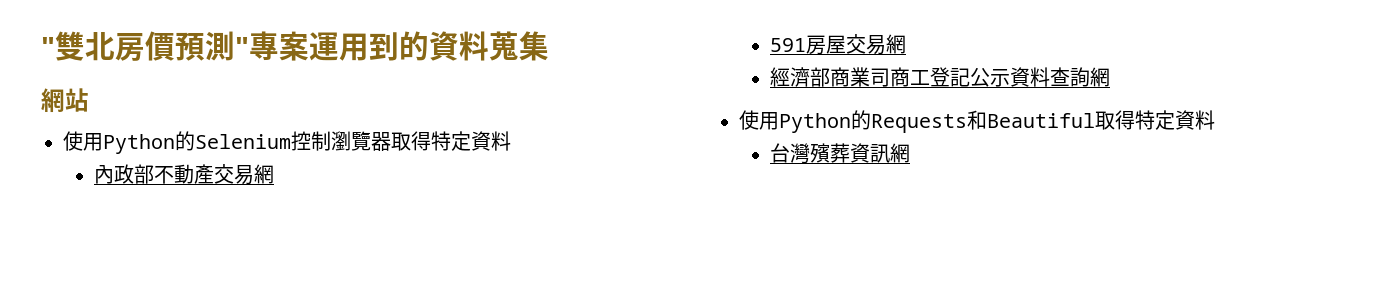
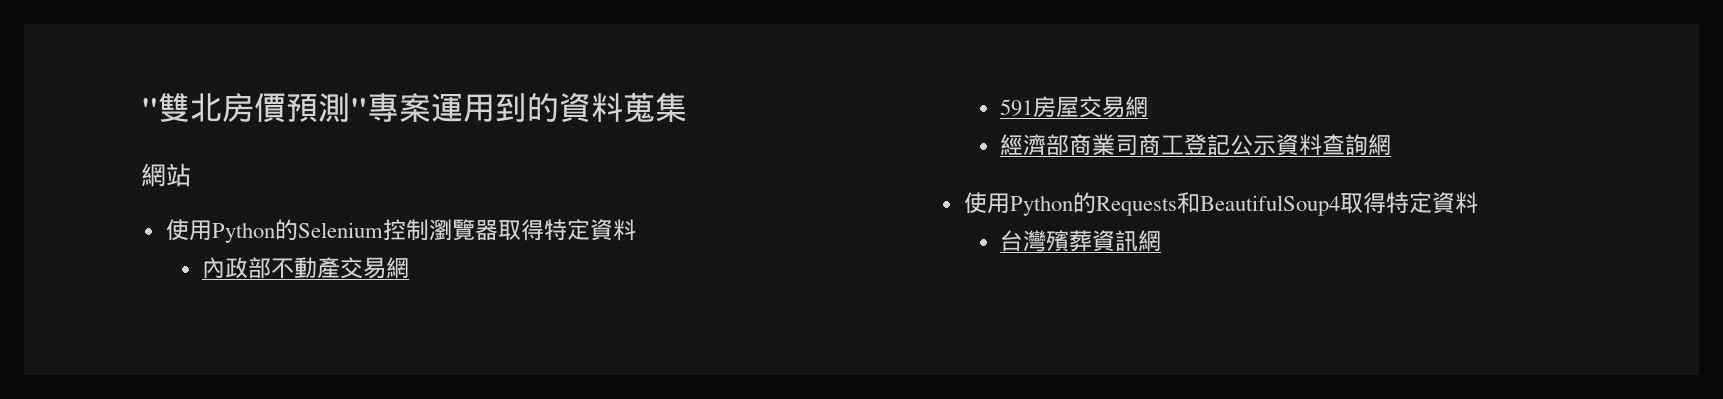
[987,113,1095,128] Beautiful -> [1199,195,1340,216] BeautifulSoup4

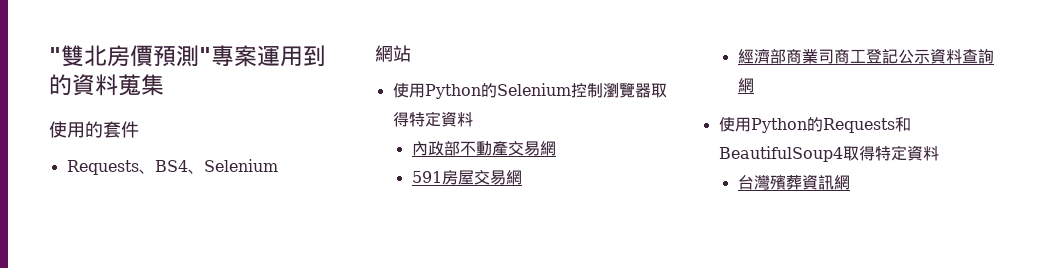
(687, 107) none -> [49,121,139,138] [66,159,278,175] // 使用的套件 // Requests、BS4、Selenium

